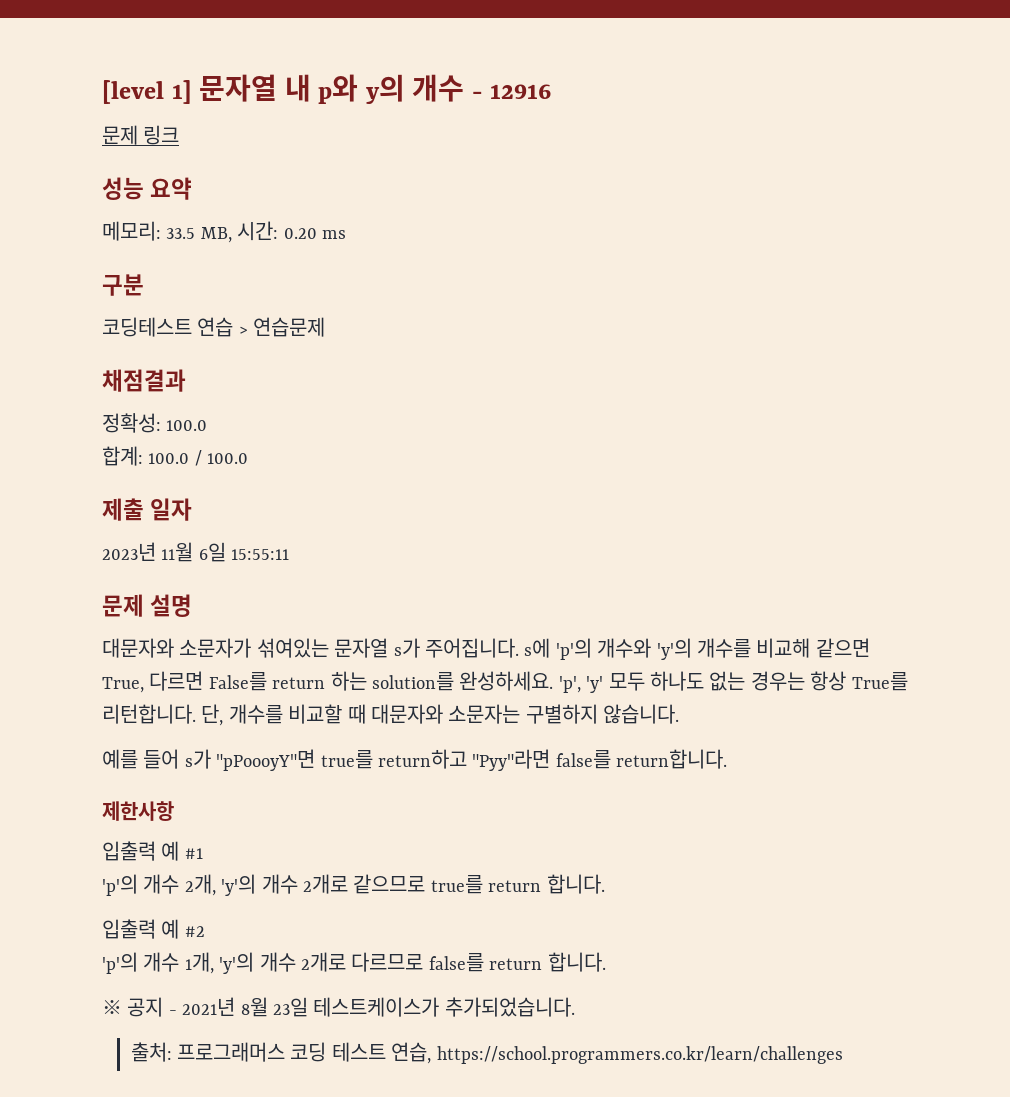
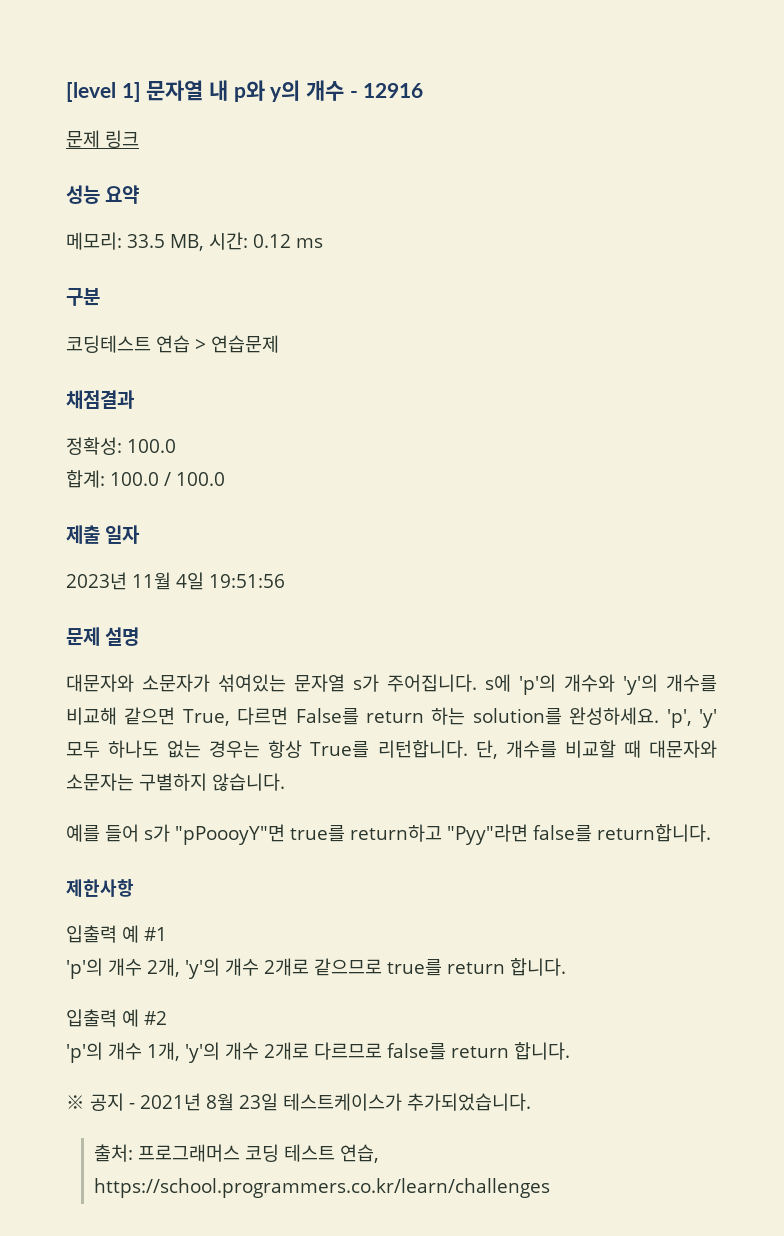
[283,228,317,239] 0.20 -> [252,234,291,248] 0.12
[198,542,290,562] 6일 15:55:11 -> [176,572,285,590] 4일 19:51:56

